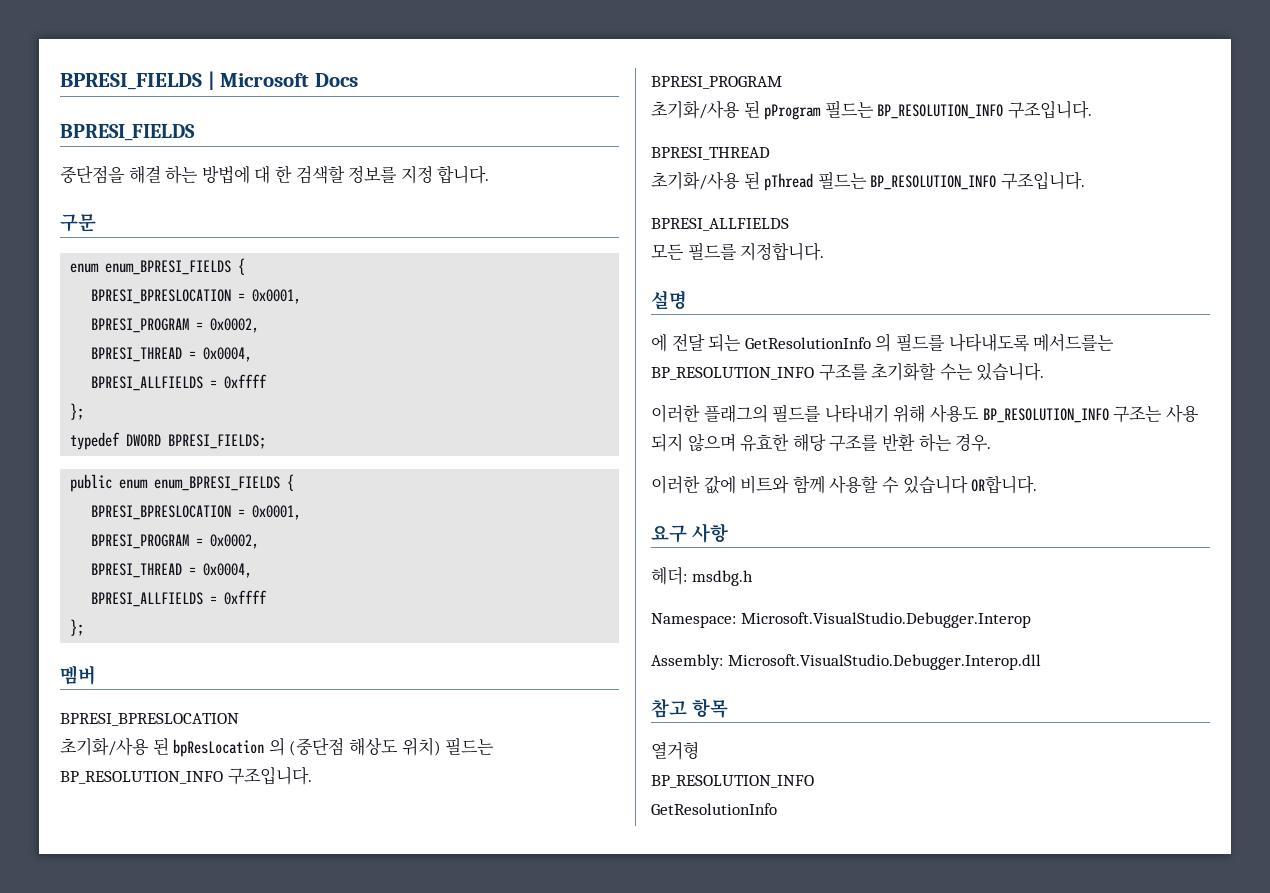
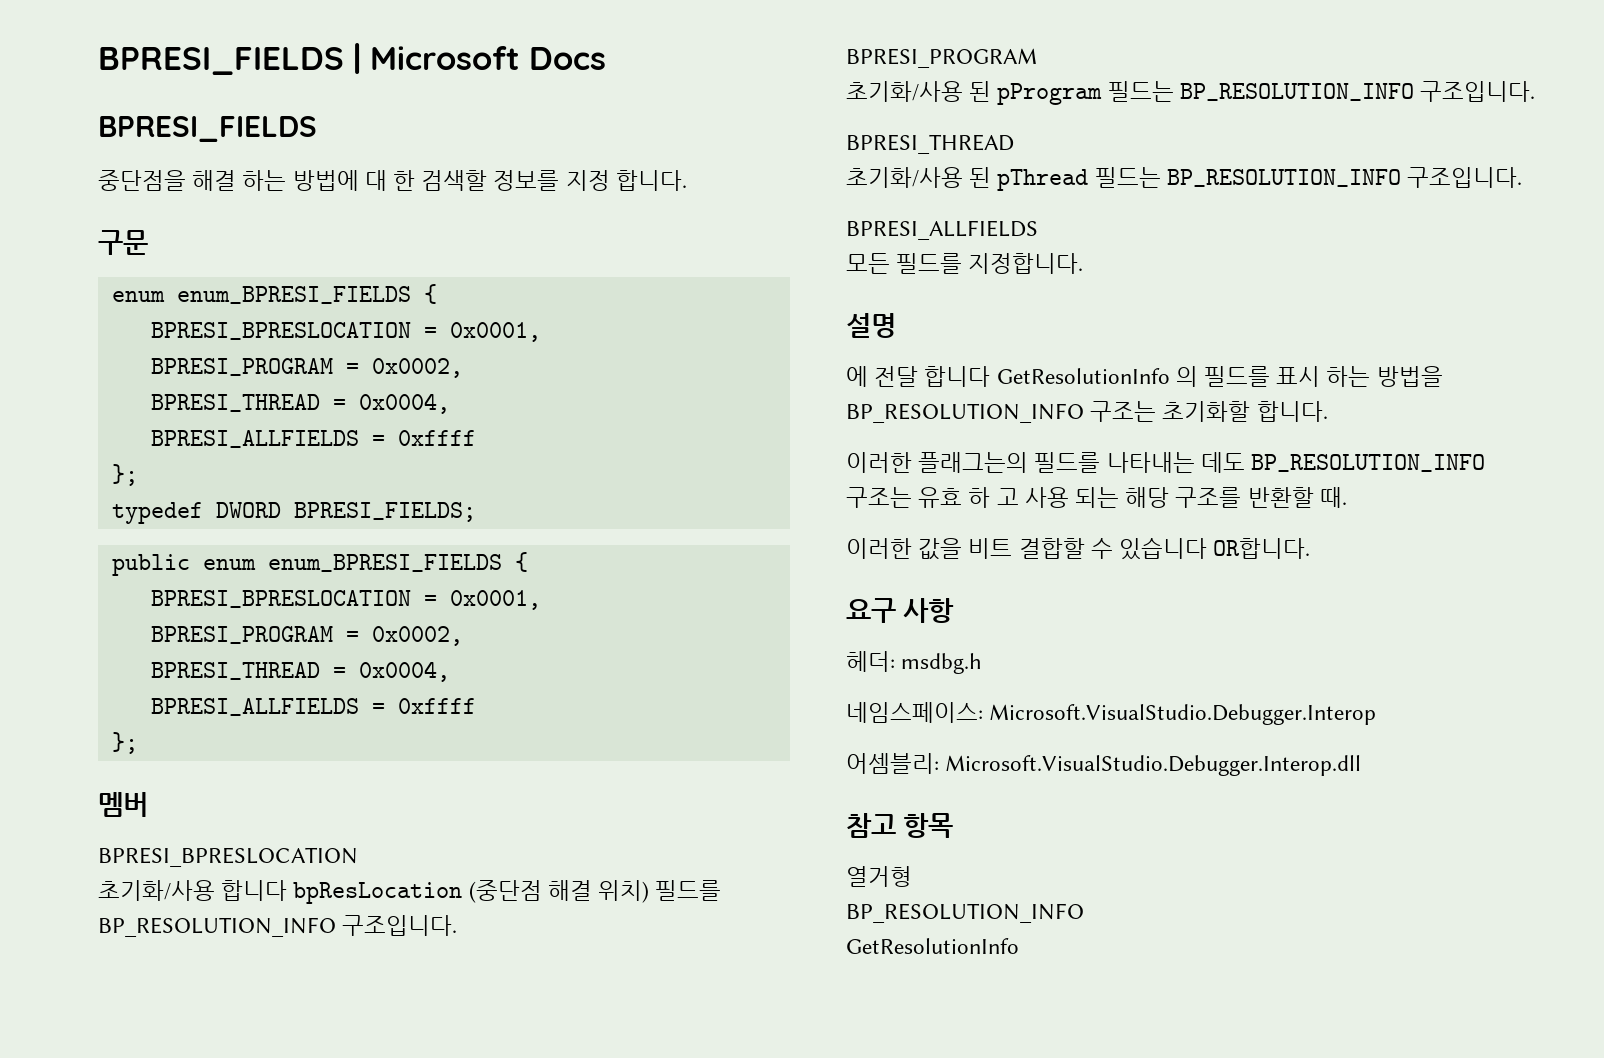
[152,737,495,757] 된 bpResLocation 의 (중단점 해상도 위치) 필드는 -> [221,880,722,904] 합니다 bpResLocation (중단점 해결 위치) 필드를
[708,334,742,352] 되는 -> [924,366,991,387] 합니다
[948,333,1115,352] [651,362,1045,381] [651,404,1199,423] [651,433,992,452] [651,475,879,494] 나타내도록 메서드를는 BP_RESOLUTION_INFO 구조를 초기화할 수는 있습니다. // 이러한 플래그의 필드를 나타내기 위해 사용도 BP_RESOLUTION_INFO 구조는 사용 되지 않으며 유효한 해당 구조를 반환 하는 경우. // 이러한 값에 비트와 함께 사용할 -> [1276,366,1443,387] [846,401,1328,423] [846,452,1486,473] [846,487,1347,508] [846,538,1085,560] 표시 하는 방법을 BP_RESOLUTION_INFO 구조는 초기화할 합니다. // 이러한 플래그는의 필드를 나타내는 데도 BP_RESOLUTION_INFO 구조는 유효 하 고 사용 되는 해당 구조를 반환할 때. // 이러한 값을 비트 결합할
[651,613,736,628] Namespace: -> [846,702,983,723] 네임스페이스:
[651,654,723,670] Assembly: -> [846,753,939,774] 어셈블리:

